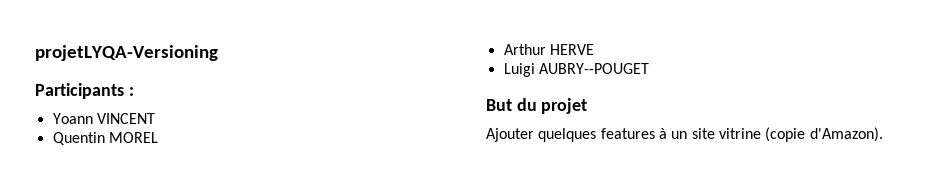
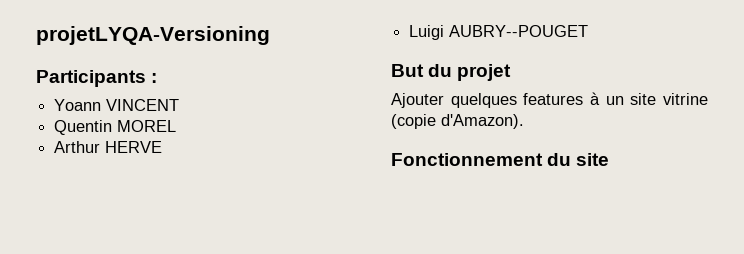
(883, 134) none -> [391,153,610,166] // Fonctionnement du site

